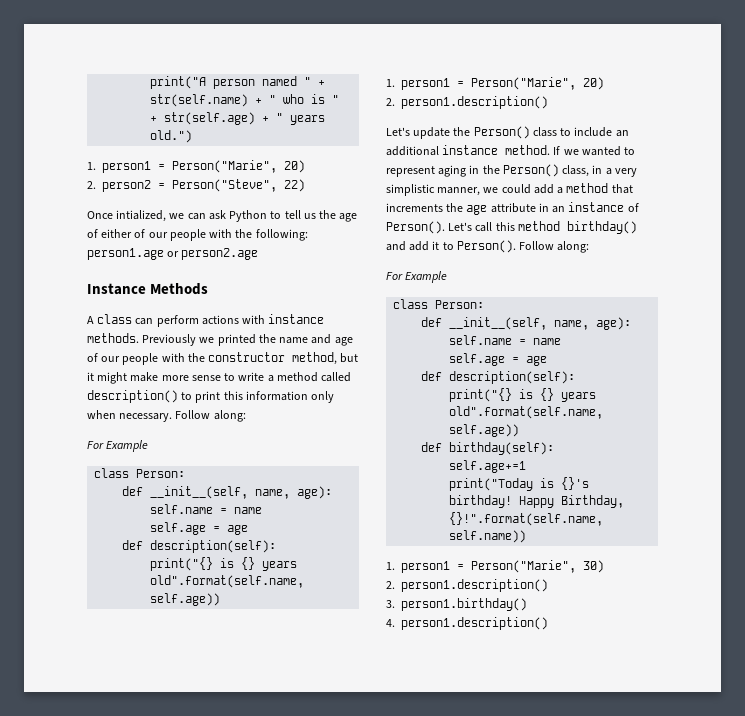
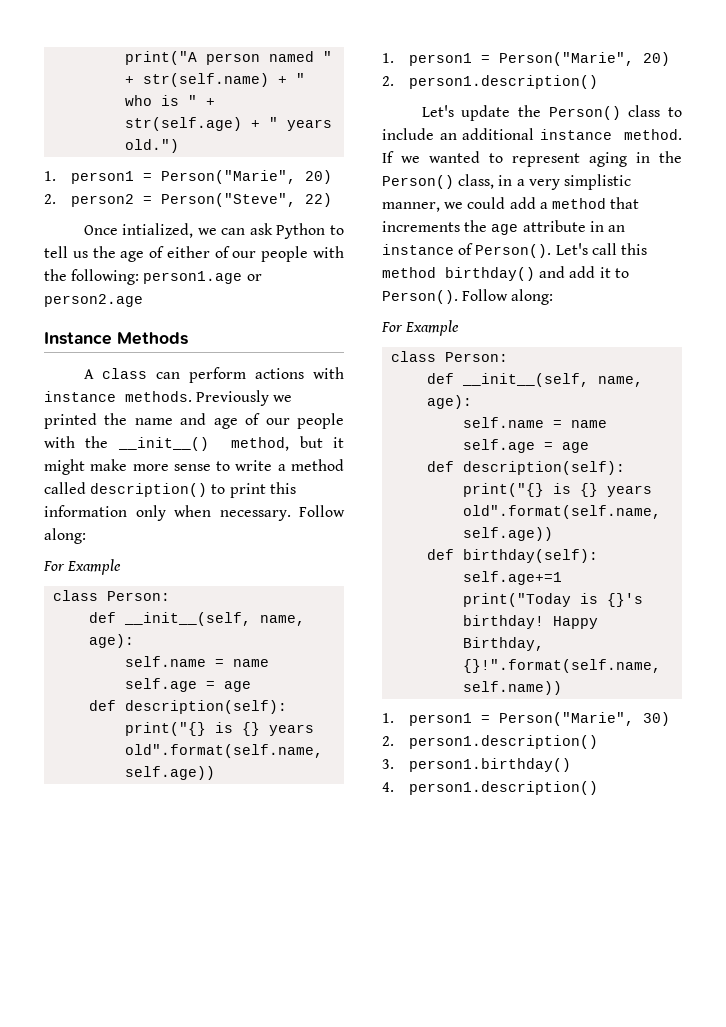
[208,352,286,362] constructor -> [117,437,209,451] __init__()

